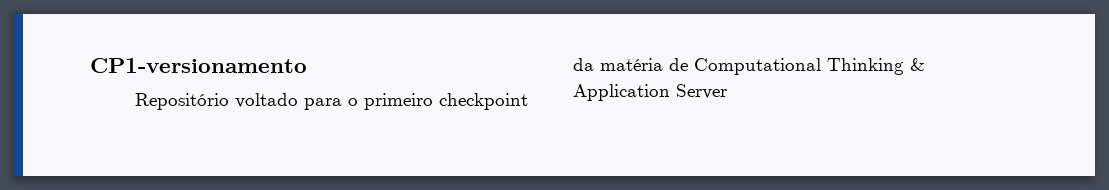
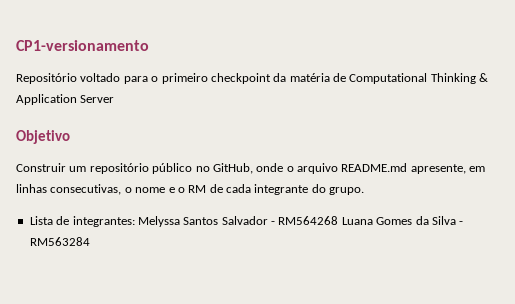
(727, 91) none -> [16,130,70,144] [16,163,486,174] [16,184,365,195] [29,216,464,227] [29,237,90,246] // Objetivo // Construir um repositório público no GitHub, onde o arquivo README.md apresente, em linhas consecutivas, o nome e o RM de cada integrante do grupo. // Lista de integrantes: Melyssa Santos Salvador - RM564268 Luana Gomes da Silva - RM563284

